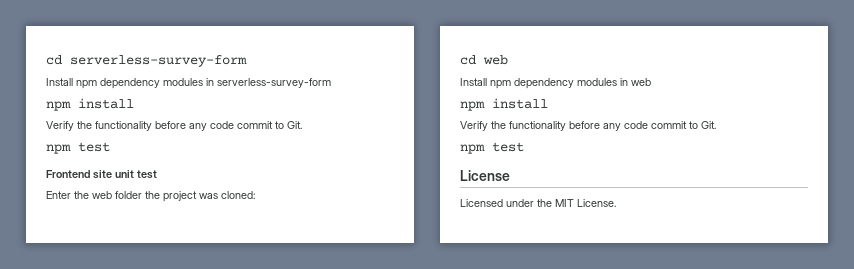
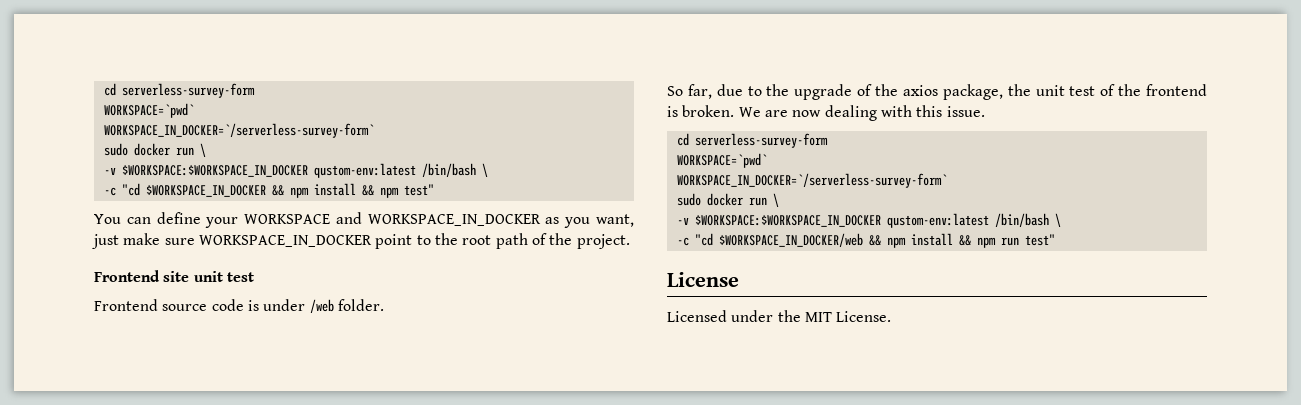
[46,55,247,67] [46,78,331,89] [46,98,134,111] [46,121,302,131] [46,142,110,154] [46,170,157,179] [46,191,255,202] [460,55,508,65] [460,78,651,89] [460,98,548,111] [460,121,716,131] [460,142,524,154] cd serverless-survey-form // Install npm dependency modules in serverless-survey-form // npm install // Verify the functionality before any code commit to Git. // npm test // Frontend site unit test // Enter the web folder the project was cloned: // cd web // Install npm dependency modules in web // npm install // Verify the functionality before any code commit to Git. // npm test -> [103,83,255,98] [103,103,194,118] [103,123,374,138] [103,143,206,157] [103,163,488,178] [103,183,434,198] [94,212,634,228] [92,233,630,249] [94,270,254,282] [94,299,384,313] [667,84,1207,100] [667,105,985,121] [676,133,828,148] [676,153,767,168] [676,173,947,188] [676,193,779,207] [676,213,1061,228] [676,233,1055,248] cd serverless-survey-form // WORKSPACE=`pwd` // WORKSPACE_IN_DOCKER=`/serverless-survey-form` // sudo docker run \ // -v $WORKSPACE:$WORKSPACE_IN_DOCKER qustom-env:latest /bin/bash \ // -c "cd $WORKSPACE_IN_DOCKER && npm install && npm test" // You can define your WORKSPACE and WORKSPACE_IN_DOCKER as you want, just make sure WORKSPACE_IN_DOCKER point to the root path of the project. // Frontend site unit test // Frontend source code is under /web folder. // So far, due to the upgrade of the axios package, the unit test of the frontend is broken. We are now dealing with this issue. // cd serverless-survey-form // WORKSPACE=`pwd` // WORKSPACE_IN_DOCKER=`/serverless-survey-form` // sudo docker run \ // -v $WORKSPACE:$WORKSPACE_IN_DOCKER qustom-env:latest /bin/bash \ // -c "cd $WORKSPACE_IN_DOCKER/web && npm install && npm run test"

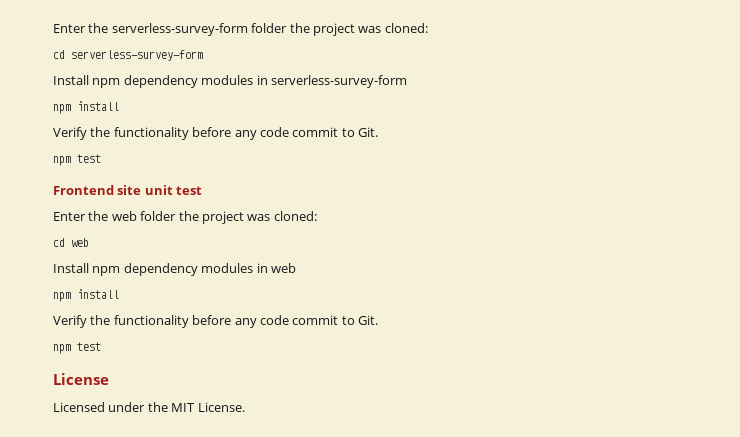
[103,83,255,98] [103,103,194,118] [103,123,374,138] [103,143,206,157] [103,163,488,178] [103,183,434,198] [94,212,634,228] [92,233,630,249] [94,270,254,282] [94,299,384,313] [667,84,1207,100] [667,105,985,121] [676,133,828,148] [676,153,767,168] [676,173,947,188] [676,193,779,207] [676,213,1061,228] [676,233,1055,248] cd serverless-survey-form // WORKSPACE=`pwd` // WORKSPACE_IN_DOCKER=`/serverless-survey-form` // sudo docker run \ // -v $WORKSPACE:$WORKSPACE_IN_DOCKER qustom-env:latest /bin/bash \ // -c "cd $WORKSPACE_IN_DOCKER && npm install && npm test" // You can define your WORKSPACE and WORKSPACE_IN_DOCKER as you want, just make sure WORKSPACE_IN_DOCKER point to the root path of the project. // Frontend site unit test // Frontend source code is under /web folder. // So far, due to the upgrade of the axios package, the unit test of the frontend is broken. We are now dealing with this issue. // cd serverless-survey-form // WORKSPACE=`pwd` // WORKSPACE_IN_DOCKER=`/serverless-survey-form` // sudo docker run \ // -v $WORKSPACE:$WORKSPACE_IN_DOCKER qustom-env:latest /bin/bash \ // -c "cd $WORKSPACE_IN_DOCKER/web && npm install && npm run test" -> [53,23,428,36] [53,50,203,61] [53,75,407,88] [53,101,119,114] [53,127,378,140] [53,154,101,166] [53,185,203,195] [53,211,317,224] [53,238,89,247] [53,263,296,276] [53,289,119,302] [53,315,378,328] [53,342,101,354] Enter the serverless-survey-form folder the project was cloned: // cd serverless-survey-form // Install npm dependency modules in serverless-survey-form // npm install // Verify the functionality before any code commit to Git. // npm test // Frontend site unit test // Enter the web folder the project was cloned: // cd web // Install npm dependency modules in web // npm install // Verify the functionality before any code commit to Git. // npm test

